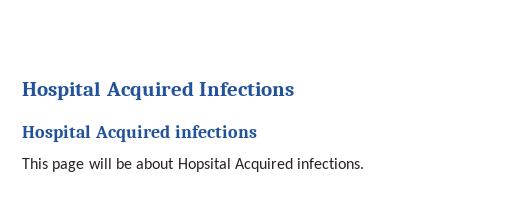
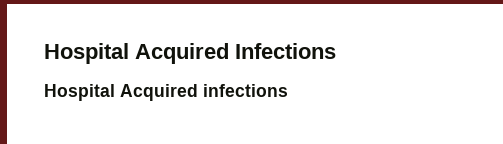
[22,158,365,172] // This page will be about Hopsital Acquired infections. -> (288, 90) none

